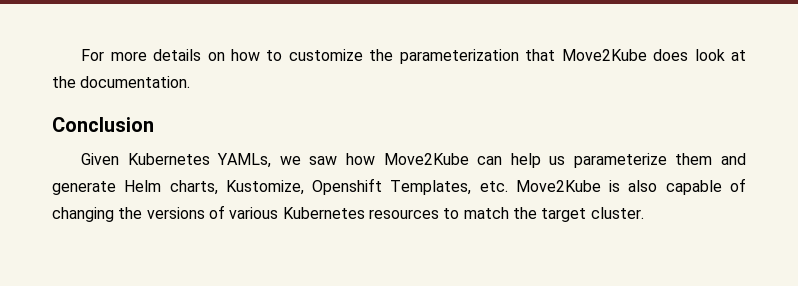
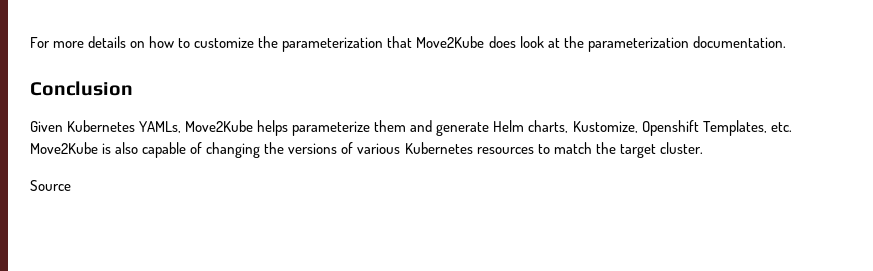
(76, 82) none -> [587,37,689,52] parameterization
[279,153,566,168] we saw how Move2Kube can help us -> [185,120,289,136] Move2Kube helps
(644, 213) none -> [30,180,71,191] // Source

